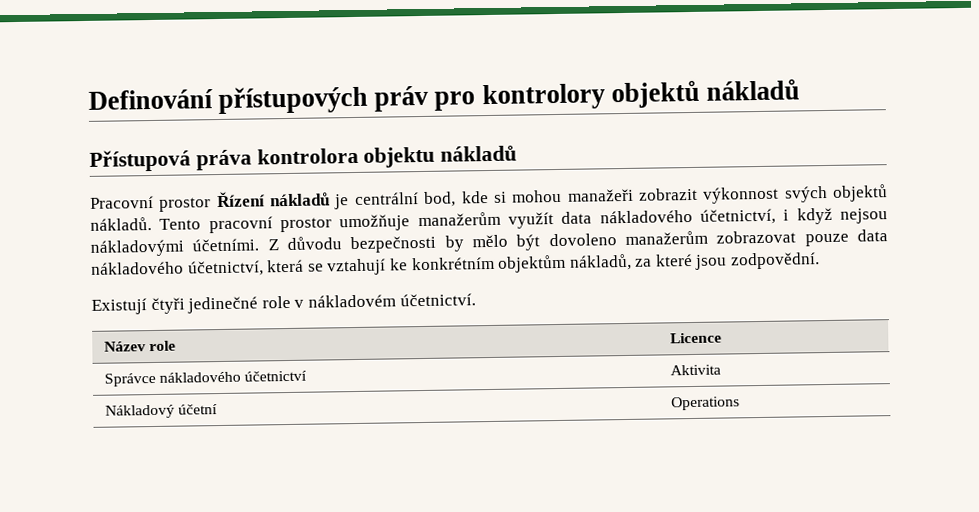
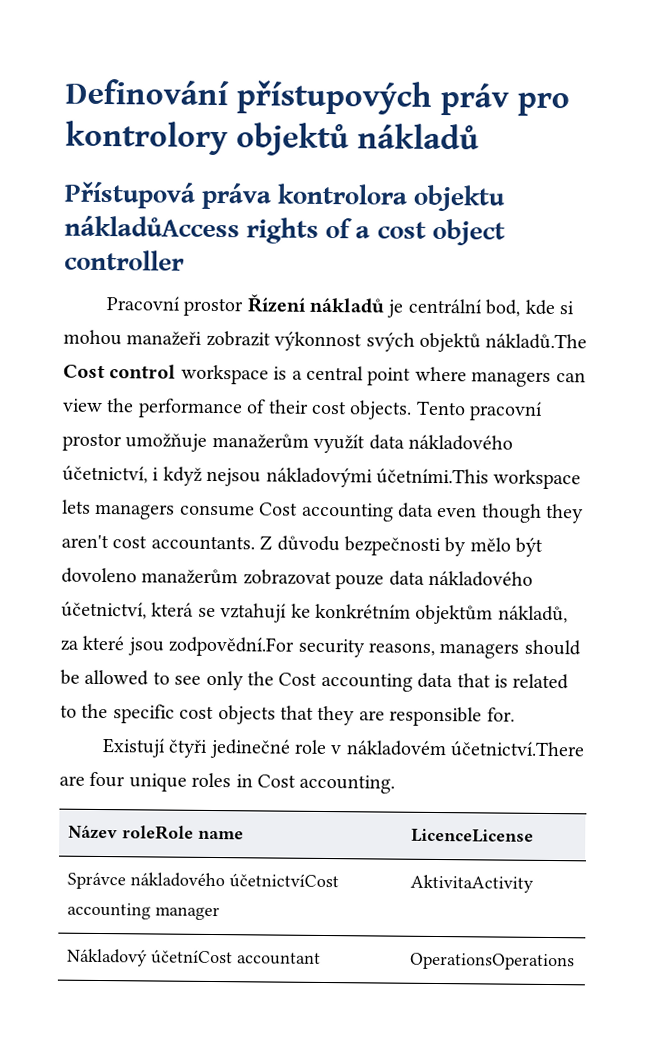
[440,145,518,162] nákladů -> [64,215,505,246] [64,249,185,271] nákladůAccess rights of a cost object controller
[90,217,152,231] nákladů. -> [485,333,588,350] [63,364,586,387] [62,398,413,420] nákladů.The Cost control workspace is a central point where managers can view the performance of their cost objects.
[192,238,260,252] účetními. -> [376,468,582,490] [62,499,585,524] [61,534,255,551] účetními.This workspace lets managers consume Cost accounting data even though they aren't cost accountants.
[730,252,821,270] zodpovědní. -> [168,636,581,659] [60,669,570,692] [60,703,515,727] zodpovědní.For security reasons, managers should be allowed to see only the Cost accounting data that is related to the specific cost objects that they are responsible for.
[399,293,476,307] [103,340,177,352] [669,332,722,344] [103,370,308,387] [669,364,721,376] [104,404,219,419] [670,396,740,411] účetnictví. // Název role | Licence // Správce nákladového účetnictví | Aktivita // Nákladový účetní | Operations -> [450,741,586,758] [59,771,396,794] [68,824,245,840] [411,828,535,843] [67,871,340,890] [67,902,221,921] [410,874,535,893] [67,948,322,967] [410,952,576,971] účetnictví.There are four unique roles in Cost accounting. // Název roleRole name | LicenceLicense // Správce nákladového účetnictvíCost accounting manager | AktivitaActivity // Nákladový účetníCost accountant | OperationsOperations

